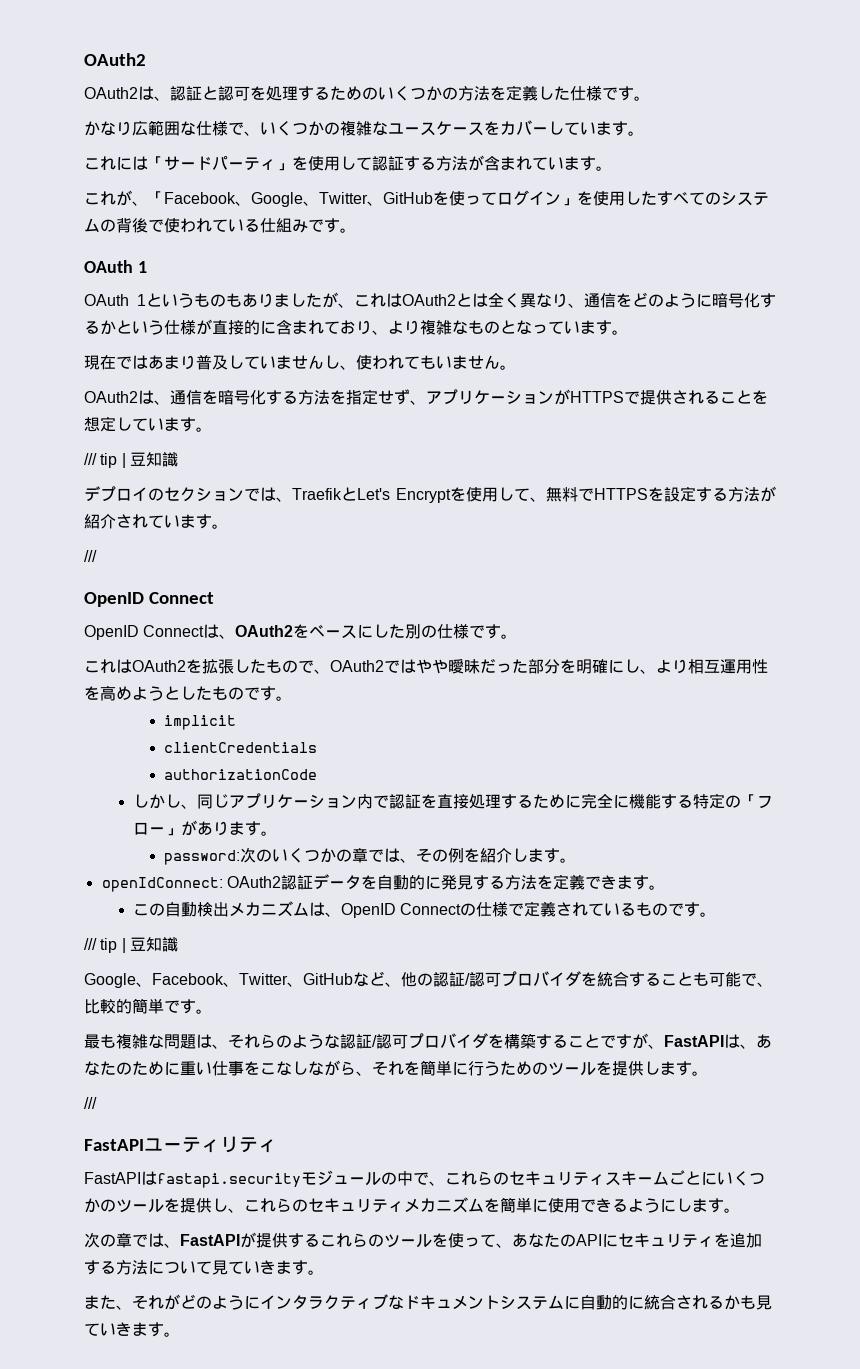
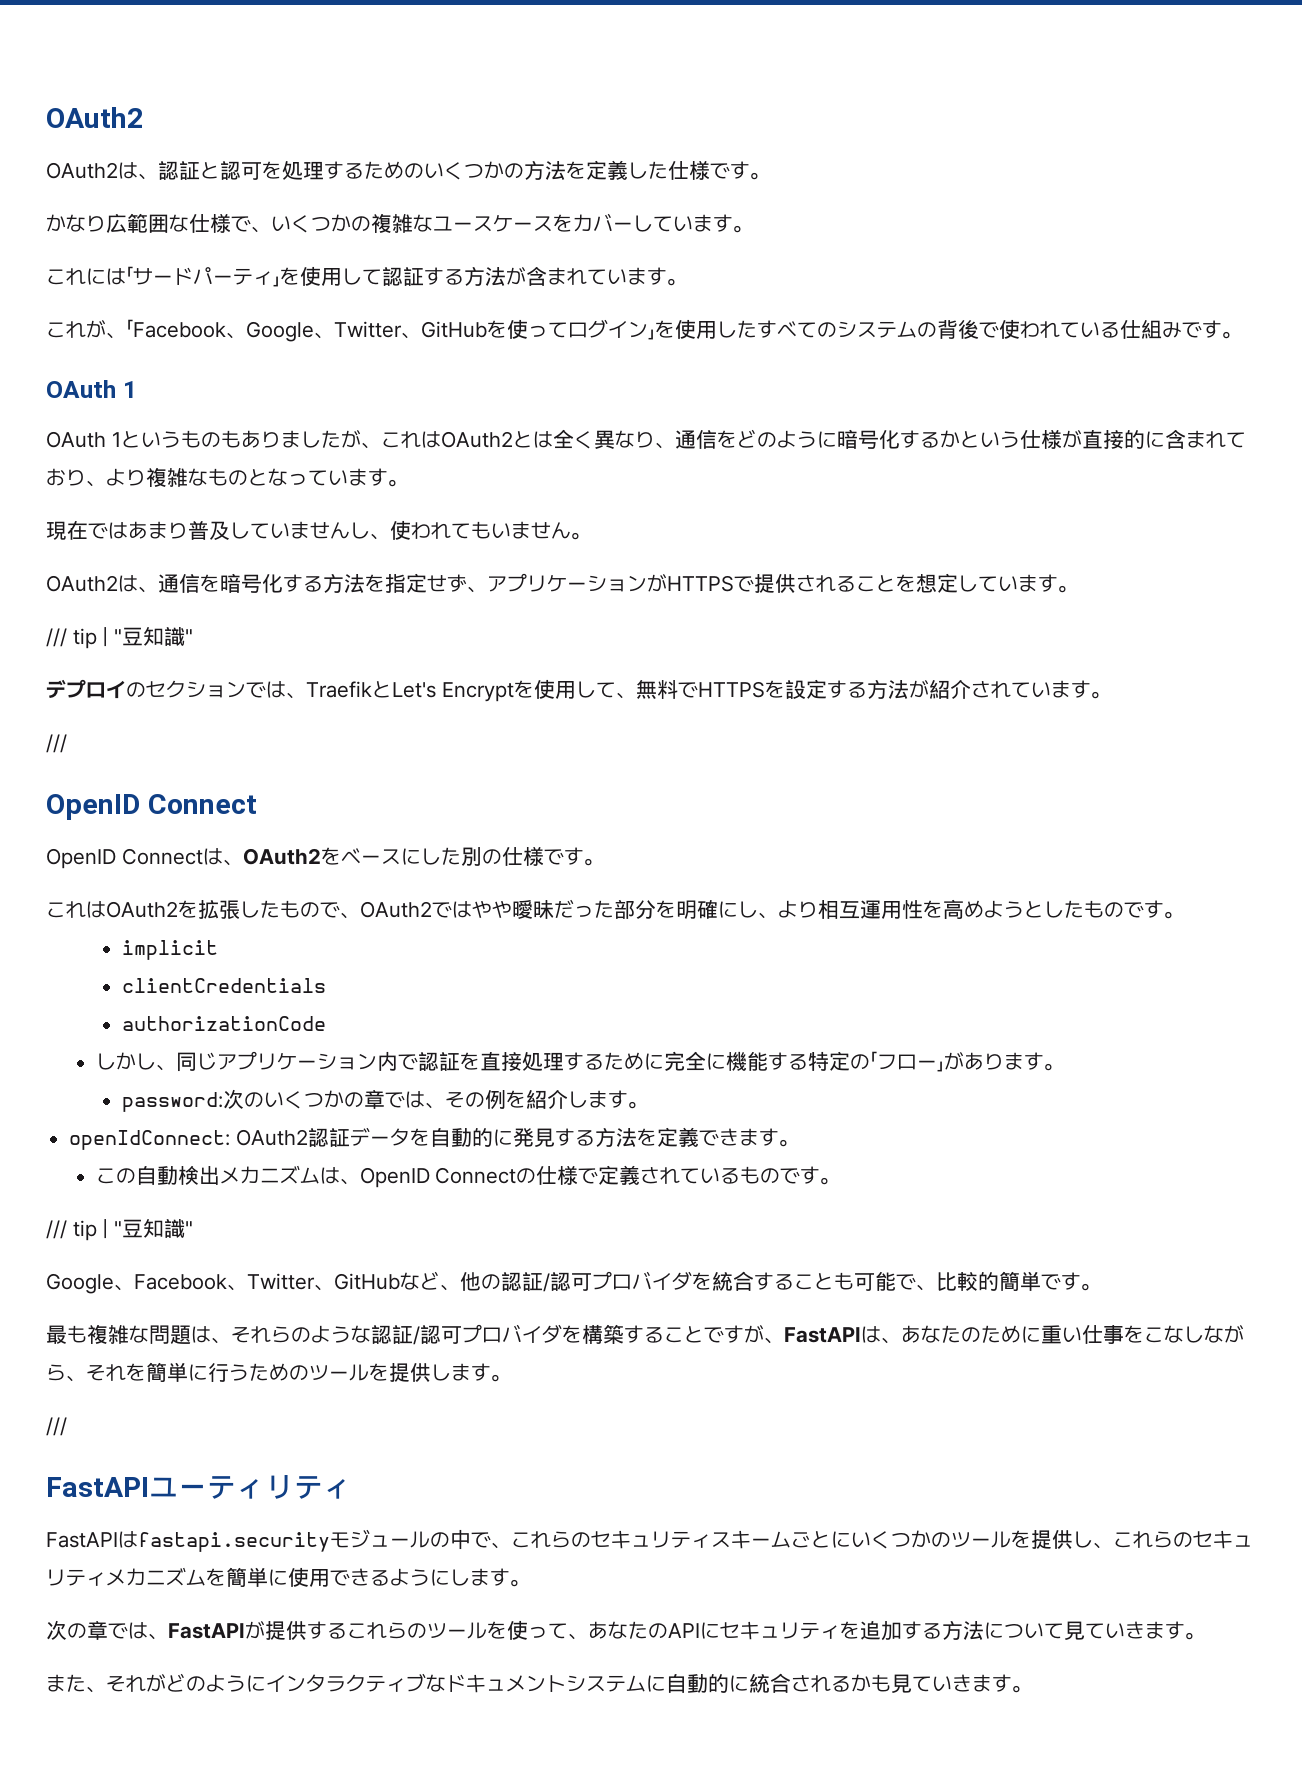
[129,452,178,467] 豆知識 -> [114,626,194,646] "豆知識"
[129,937,178,952] 豆知識 -> [114,1218,194,1238] "豆知識"

